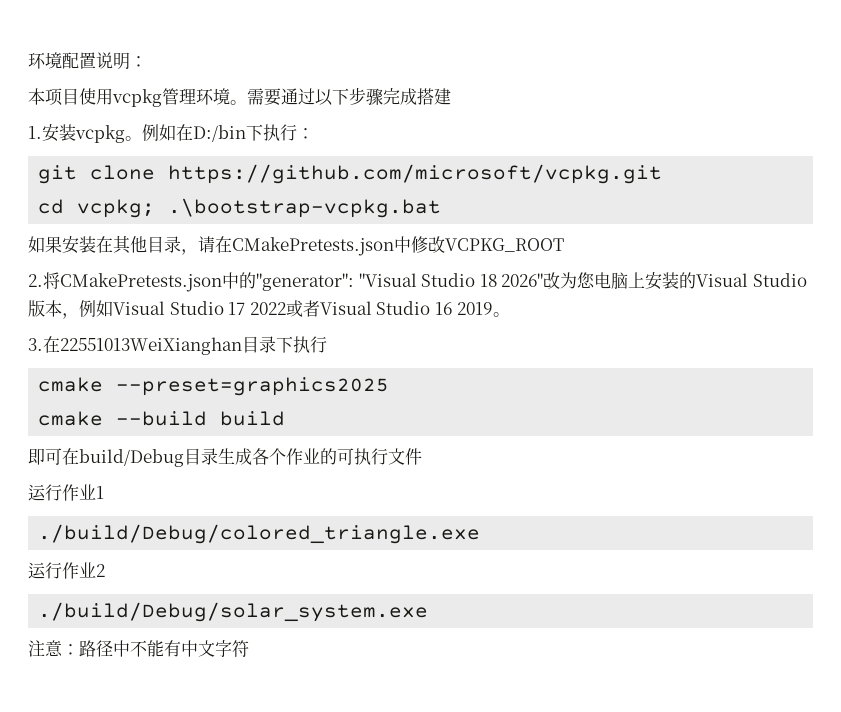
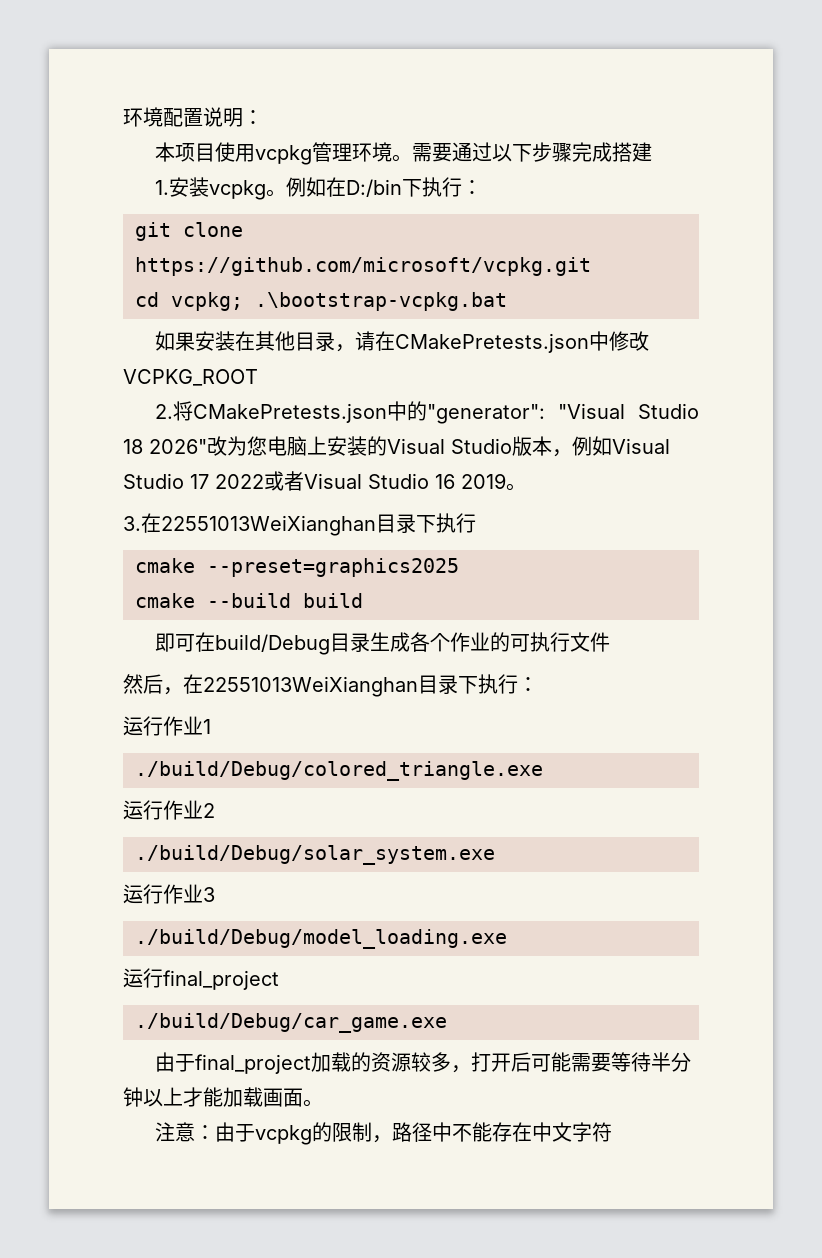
(422, 456) none -> [123,674,538,697] // 然后，在22551013WeiXianghan目录下执行：
[28,640,79,657] 注意： -> [123,884,215,904] [135,929,507,949] [123,968,279,990] [135,1013,447,1033] [154,1052,691,1074] [123,1087,323,1107] [154,1122,392,1145] 运行作业3 // ./build/Debug/model_loading.exe // 运行final_project // ./build/Debug/car_game.exe // 由于final_project加载的资源较多，打开后可能需要等待半分钟以上才能加载画面。 // 注意：由于vcpkg的限制，
[164,640,181,657] 有 -> [491,1122,532,1142] 存在

